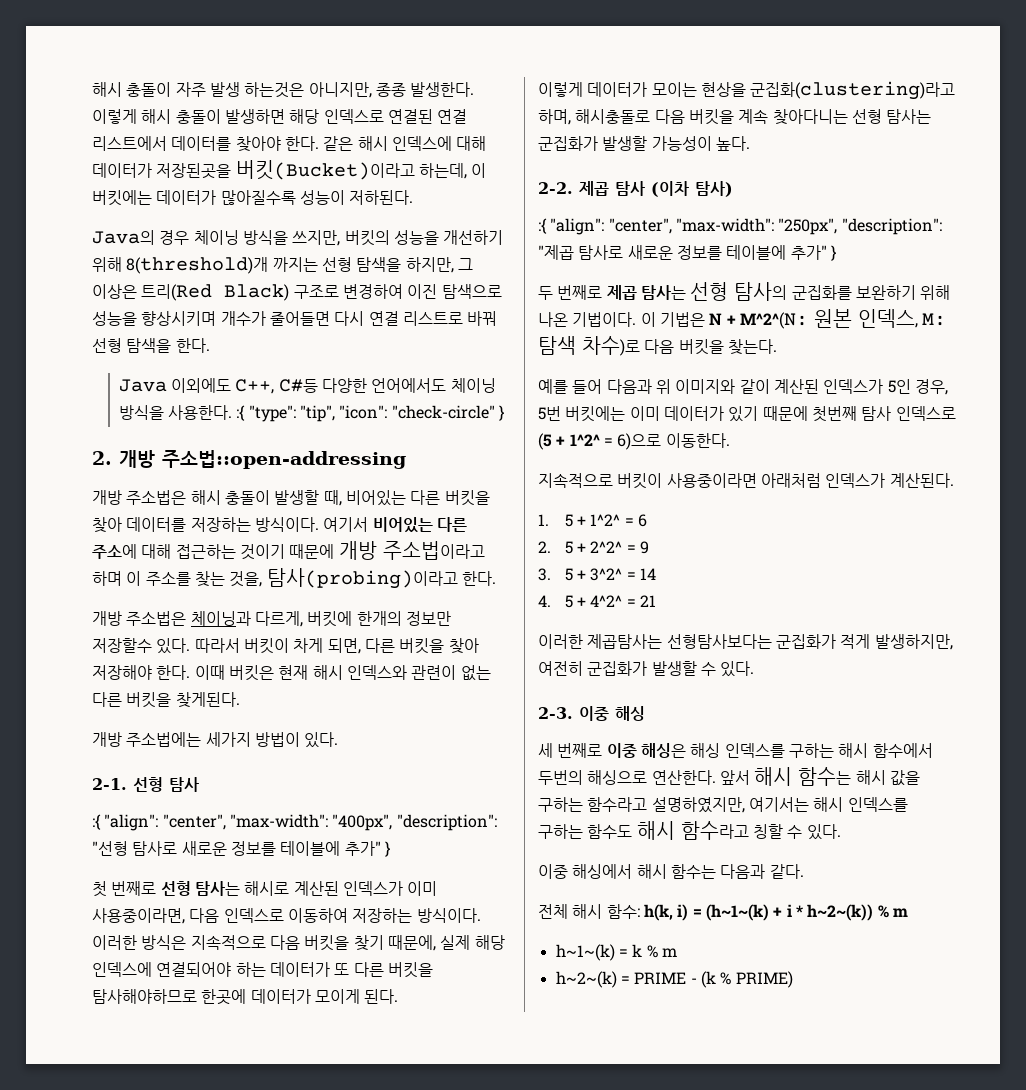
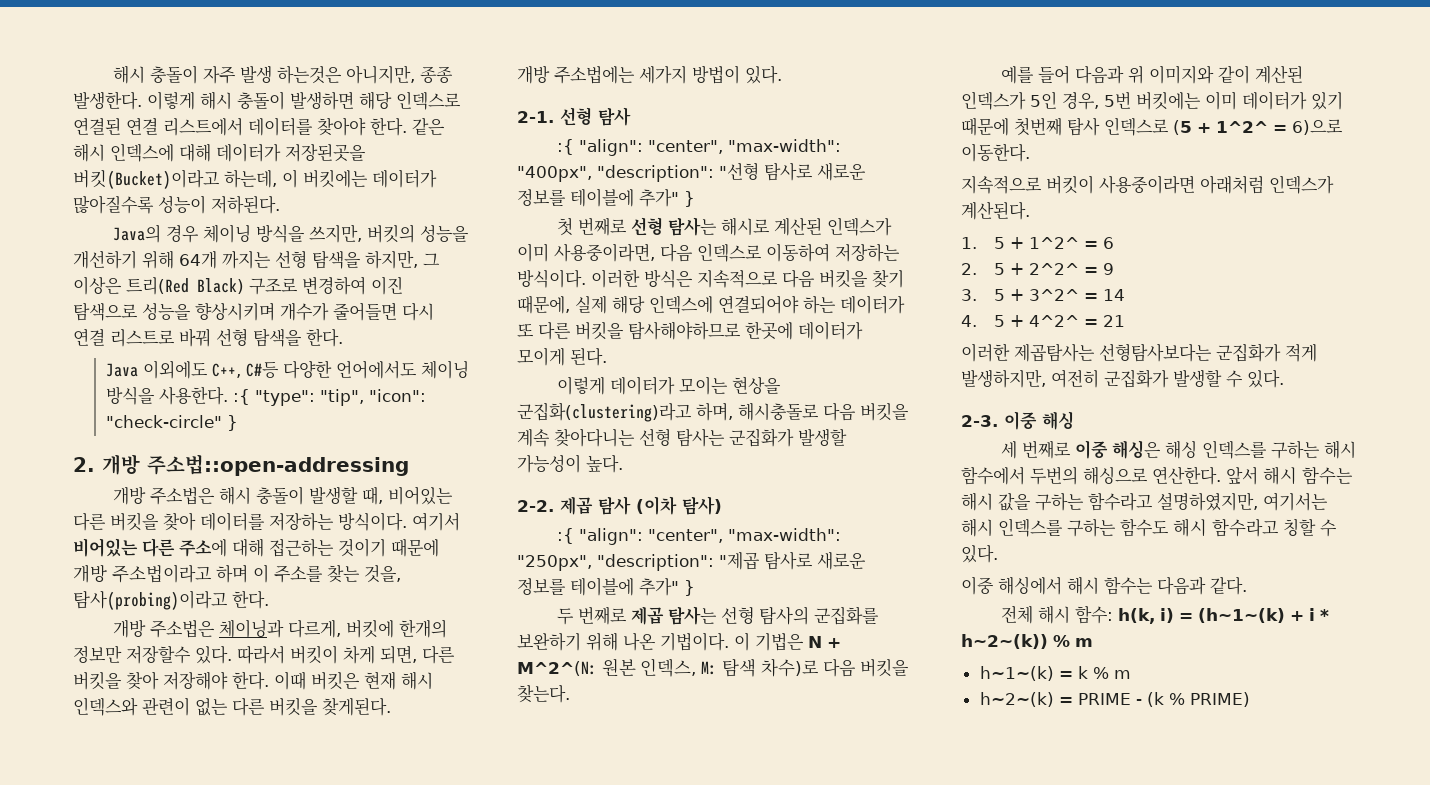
[126,257,269,274] 8(threshold)개 -> [179,250,217,269] 64개

